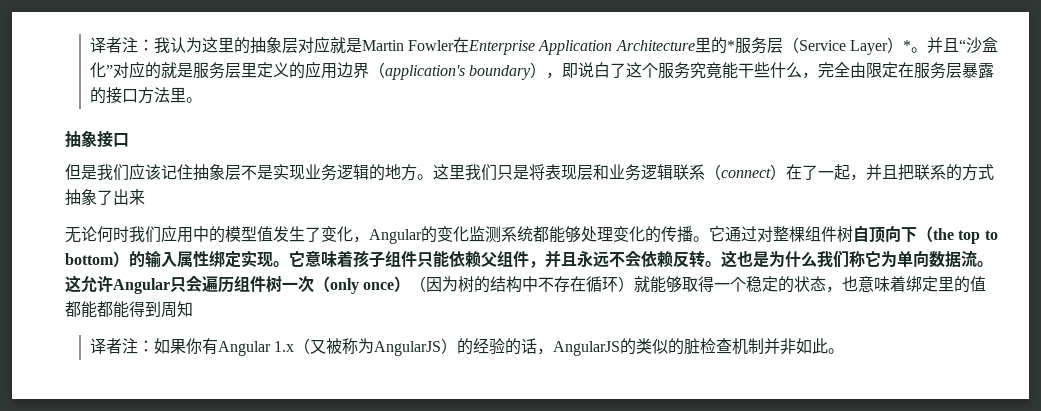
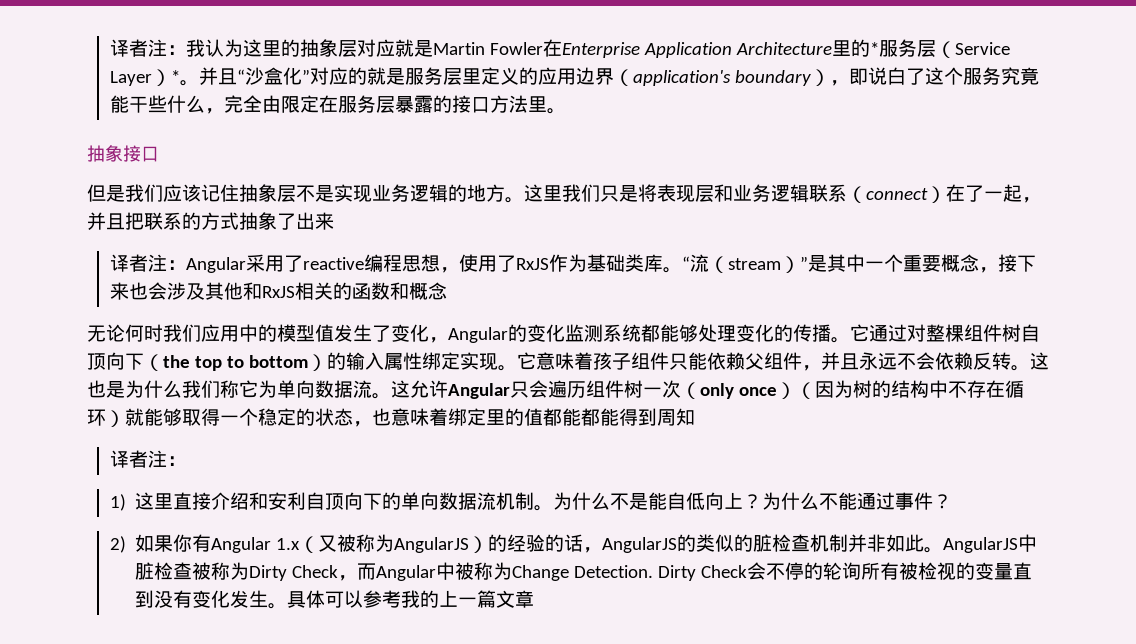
(145, 197) none -> [109,254,1036,273] [109,282,447,300] // 译者注：Angular采用了reactive编程思想，使用了RxJS作为基础类库。“流（stream）”是其中一个重要概念，接下来也会涉及其他和RxJS相关的函数和概念
(154, 346) none -> [109,492,952,511] [109,536,126,553] // 1)这里直接介绍和安利自顶向下的单向数据流机制。为什么不是能自低向上？为什么不能通过事件？ // 2)
(845, 351) none -> [942,534,1037,553] [134,562,1032,581] [134,590,534,609] AngularJS中脏检查被称为Dirty Check，而Angular中被称为Change Detection. Dirty Check会不停的轮询所有被检视的变量直到没有变化发生。具体可以参考我的上一篇文章

